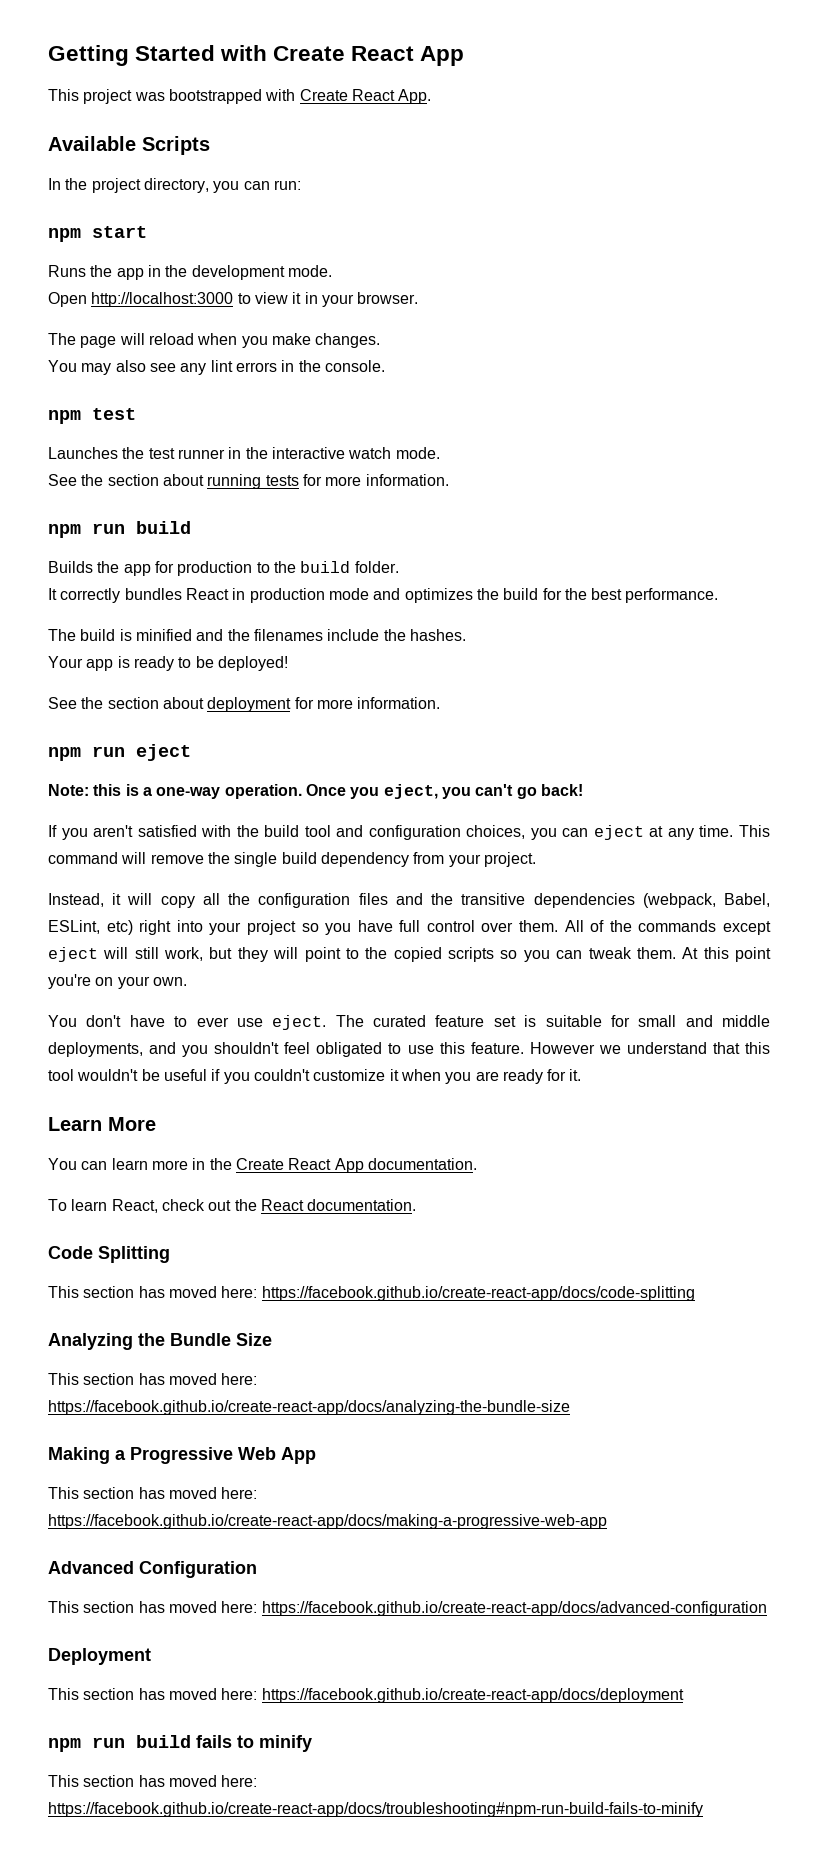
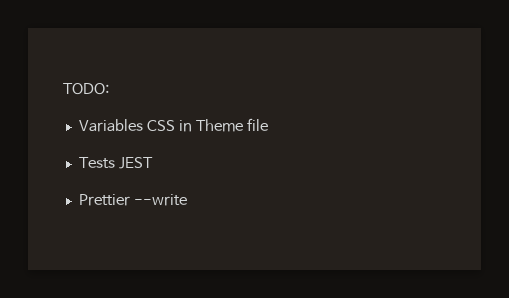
[48,45,465,66] [48,89,432,104] [48,136,210,155] [48,178,301,193] [48,226,147,242] [48,265,332,280] [48,292,419,307] [48,333,381,348] [48,360,385,375] [48,408,136,424] [48,447,440,459] [48,474,449,489] [48,521,191,538] [48,561,399,576] [48,588,719,603] [48,629,466,641] [48,656,288,671] [48,697,441,712] [48,744,191,761] [48,784,583,799] [48,825,770,840] [48,852,536,867] [48,893,770,908] [48,920,771,935] [48,947,771,962] [48,974,187,989] [48,1015,770,1030] [48,1042,770,1057] [48,1069,582,1084] [48,1117,156,1131] [48,1158,477,1173] [48,1199,417,1213] [48,1246,170,1263] [48,1286,695,1301] [48,1333,272,1350] [48,1373,258,1385] [48,1400,570,1415] [48,1447,316,1464] [48,1487,258,1499] [48,1514,607,1529] [48,1561,257,1578] [48,1601,767,1616] [48,1648,151,1665] [48,1688,684,1703] [48,1735,312,1752] [48,1775,258,1787] [48,1802,703,1817] Getting Started with Create React App // This project was bootstrapped with Create React App. // Available Scripts // In the project directory, you can run: // npm start // Runs the app in the development mode. // Open http://localhost:3000 to view it in your browser. // The page will reload when you make changes. // You may also see any lint errors in the console. // npm test // Launches the test runner in the interactive watch mode. // See the section about running tests for more information. // npm run build // Builds the app for production to the build folder. // It correctly bundles React in production mode and optimizes the build for the best performance. // The build is minified and the filenames include the hashes. // Your app is ready to be deployed! // See the section about deployment for more information. // npm run eject // Note: this is a one-way operation. Once you eject, you can't go back! // If you aren't satisfied with the build tool and configuration choices, you can eject at any time. This command will remove the single build dependency from your project. // Instead, it will copy all the configuration files and the transitive dependencies (webpack, Babel, ESLint, etc) right into your project so you have full control over them. All of the commands except eject will still work, but they will point to the copied scripts so you can tweak them. At this point you're on your own. // You don't have to ever use eject. The curated feature set is suitable for small and middle deployments, and you shouldn't feel obligated to use this feature. However we understand that this tool wouldn't be useful if you couldn't customize it when you are ready for it. // Learn More // You can learn more in the Create React App documentation. // To learn React, check out the React documentation. // Code Splitting // This section has moved here: https://facebook.github.io/create-react-app/docs/code-splitting // Analyzing the Bundle Size // This section has moved here: https://facebook.github.io/create-react-app/docs/analyzing-the-bundle-size // Making a Progressive Web App // This section has moved here: https://facebook.github.io/create-react-app/docs/making-a-progressive-web-app // Advanced Configuration // This section has moved here: https://facebook.github.io/create-react-app/docs/advanced-configuration // Deployment // This section has moved here: https://facebook.github.io/create-react-app/docs/deployment // npm run build fails to minify // This section has moved here: https://facebook.github.io/create-react-app/docs/troubleshooting#npm-run-build-fails-to-minify -> [63,83,109,95] [78,118,268,132] [78,157,153,169] [78,194,187,206] TODO: // Variables CSS in Theme file // Tests JEST // Prettier --write

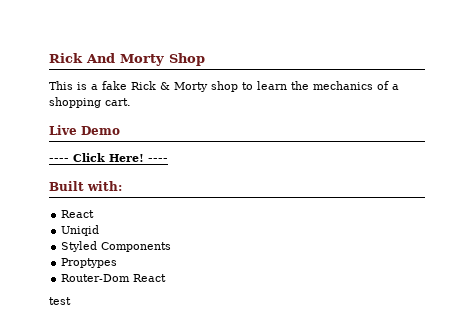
[63,83,109,95] [78,118,268,132] [78,157,153,169] [78,194,187,206] TODO: // Variables CSS in Theme file // Tests JEST // Prettier --write -> [49,53,205,66] [49,81,399,92] [49,97,131,108] [49,125,120,135] [49,153,168,162] [49,181,122,191] [61,210,95,218] [61,225,100,236] [61,241,172,252] [61,258,118,268] [61,274,167,282] [49,297,71,305] Rick And Morty Shop // This is a fake Rick & Morty shop to learn the mechanics of a shopping cart. // Live Demo // ---- Click Here! ---- // Built with: // React // Uniqid // Styled Components // Proptypes // Router-Dom React // test

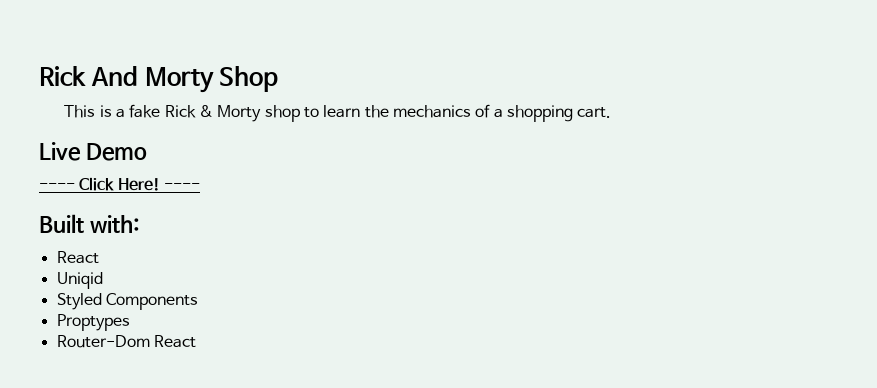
[49,297,71,305] // test -> (196, 341) none

